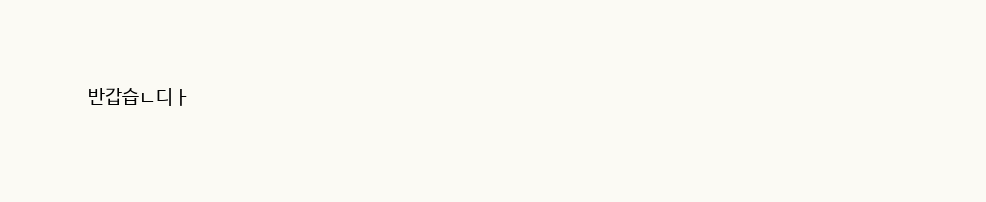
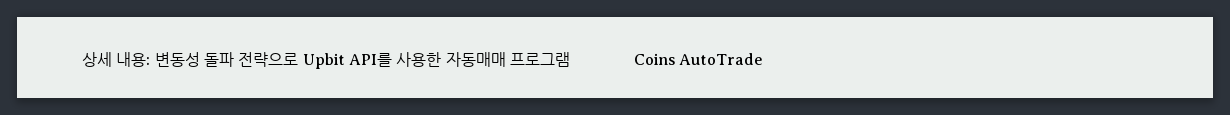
[88,88,190,106] 반갑습ㄴ디ㅏ -> [82,52,764,69] 상세 내용: 변동성 돌파 전략으로 Upbit API를 사용한 자동매매 프로그램 Coins AutoTrade

